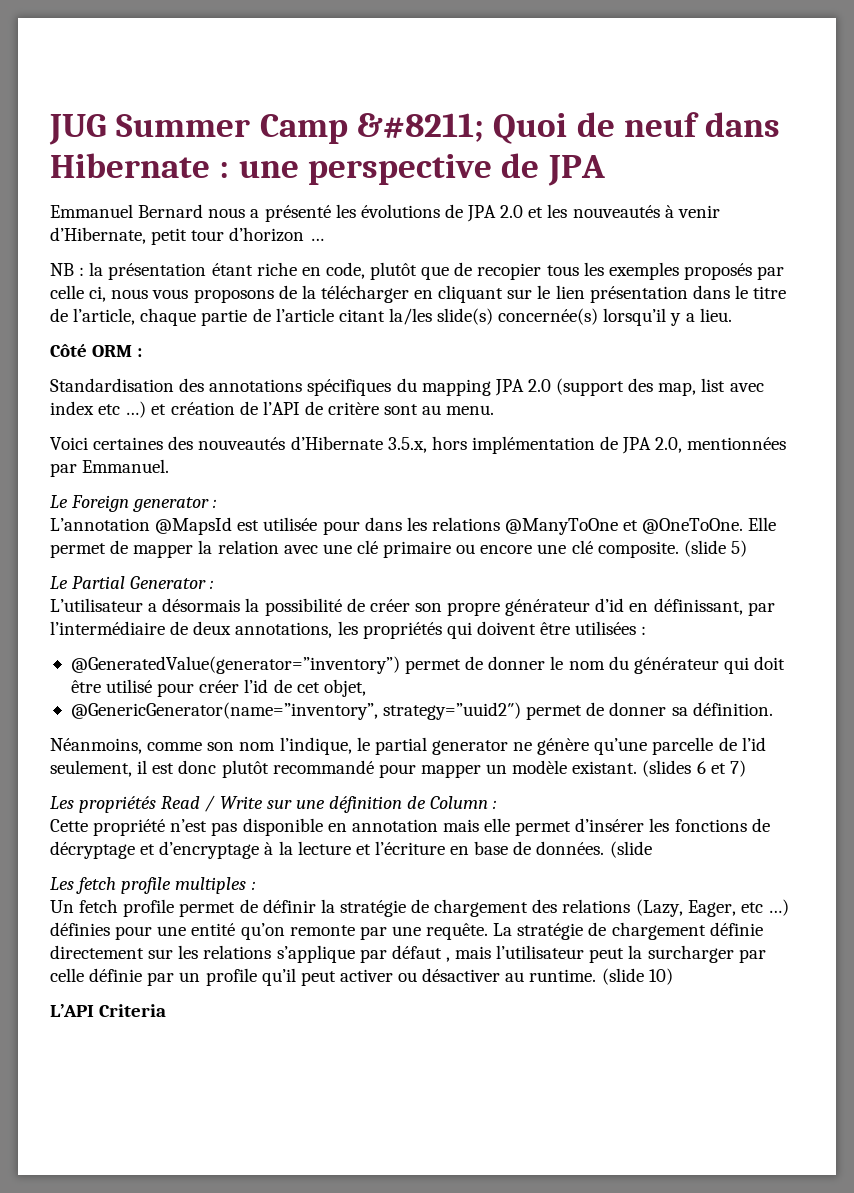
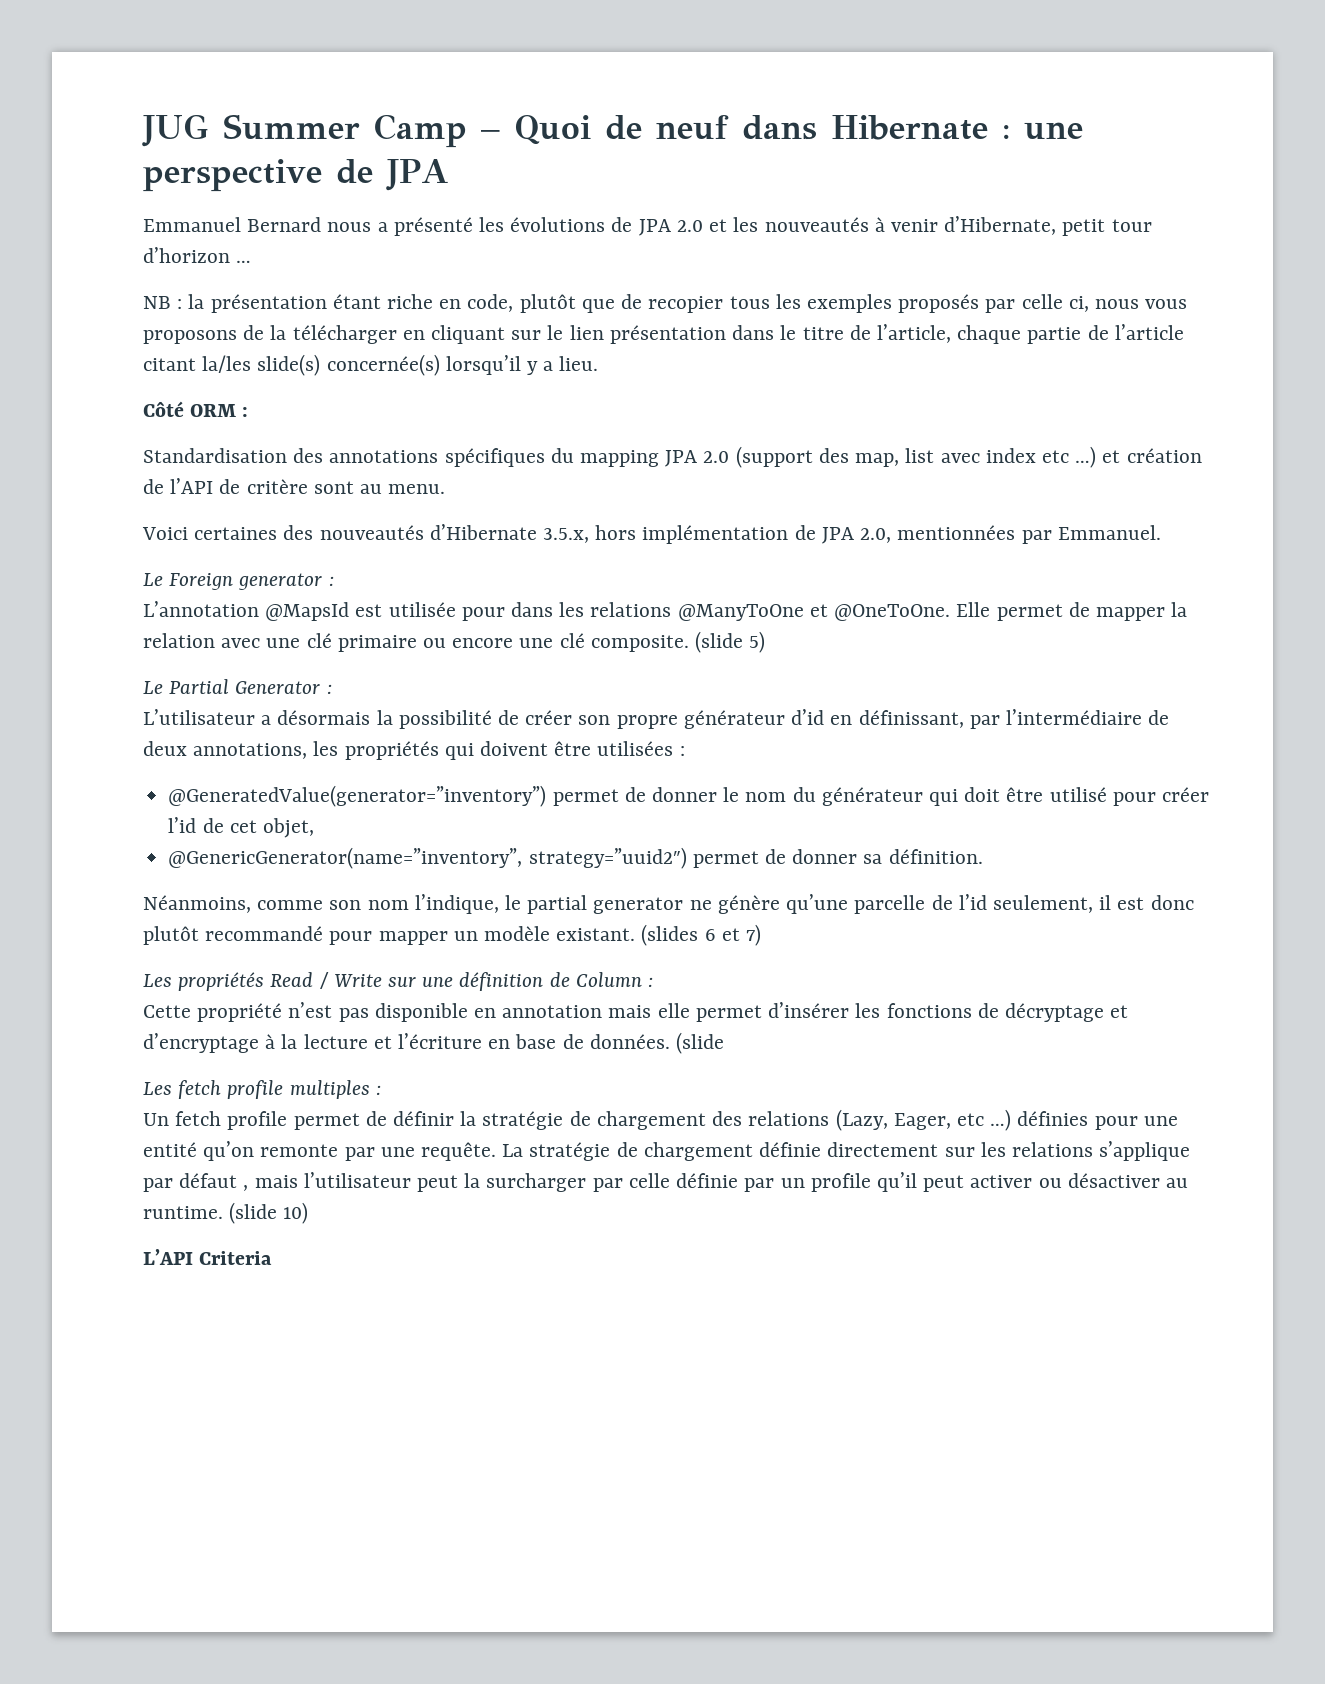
[356,113,484,142] &#8211; -> [481,130,500,139] –

